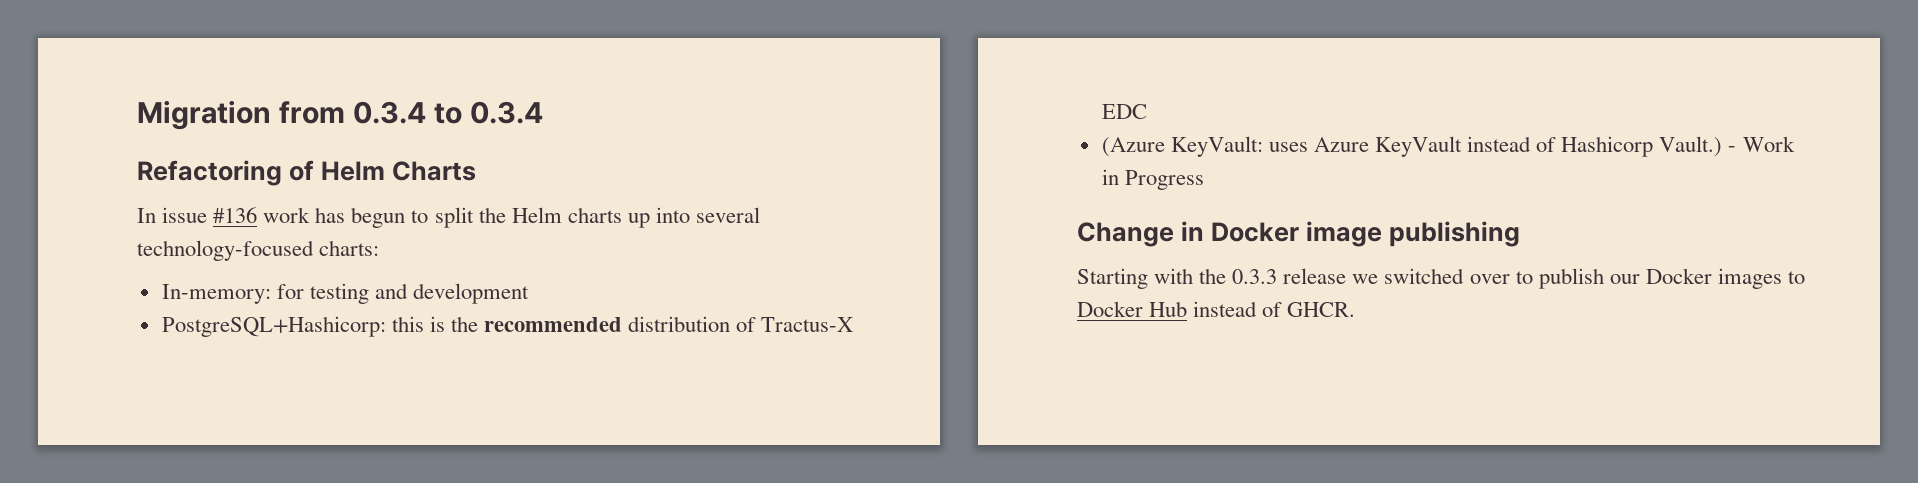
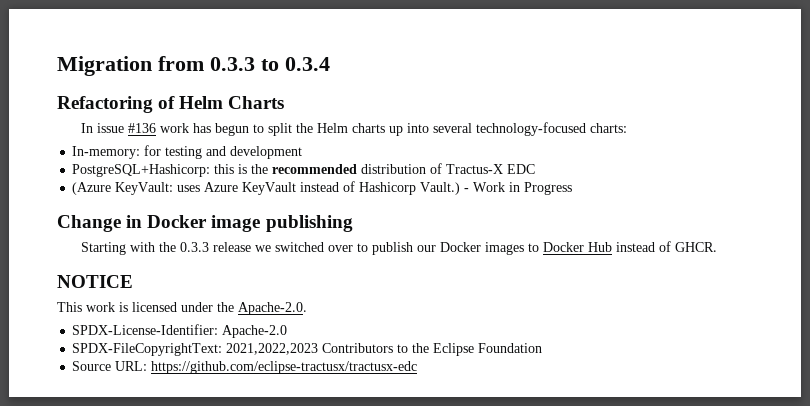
[352,101,426,124] 0.3.4 -> [210,57,255,71] 0.3.3
(1356, 309) none -> [57,275,133,288] [57,302,307,315] [72,324,288,338] [72,343,543,356] [72,361,418,374] // NOTICE // This work is licensed under the Apache-2.0. // SPDX-License-Identifier: Apache-2.0 // SPDX-FileCopyrightText: 2021,2022,2023 Contributors to the Eclipse Foundation // Source URL: https://github.com/eclipse-tractusx/tractusx-edc

